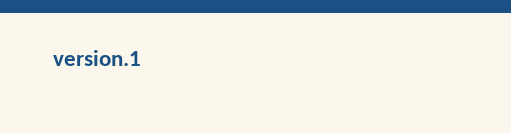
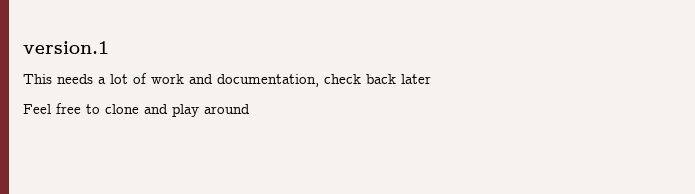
(141, 58) none -> [23,73,431,87] [23,103,250,117] // This needs a lot of work and documentation, check back later // Feel free to clone and play around

